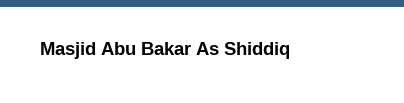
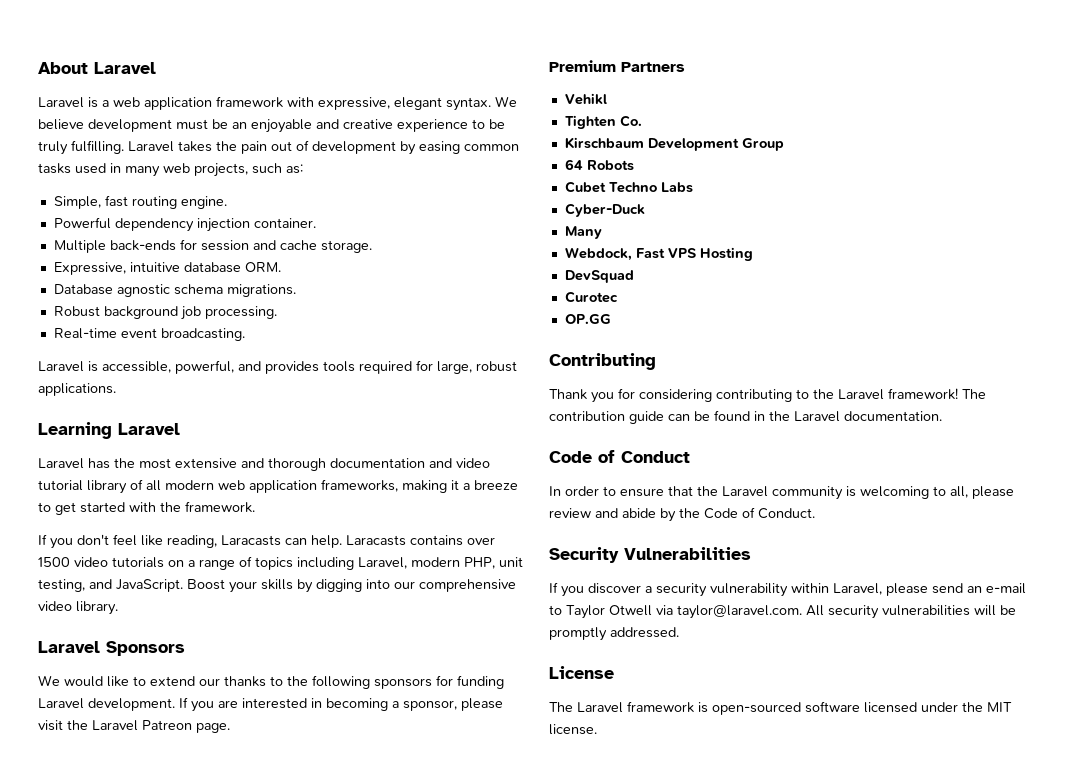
[40,42,290,59] Masjid Abu Bakar As Shiddiq -> [38,62,156,74] [38,96,517,111] [38,119,505,133] [38,140,519,155] [38,163,303,177] [53,195,227,209] [53,217,316,232] [53,239,372,253] [53,262,281,275] [53,284,296,297] [53,306,277,320] [53,328,245,341] [38,360,517,374] [38,383,116,396] [38,422,180,439] [38,458,490,471] [38,479,518,494] [38,501,255,515] [38,534,495,549] [38,556,523,570] [38,579,516,593] [38,601,118,615] [38,641,185,656] [38,675,504,689] [38,697,503,712] [38,720,230,733] [549,60,685,72] [564,93,607,105] [564,115,642,129] [564,137,784,151] [564,159,634,171] [564,181,693,193] [564,203,645,217] [564,226,602,239] [564,247,753,261] [564,270,634,283] [564,291,618,303] [564,314,611,324] [549,353,656,370] [549,388,986,403] [549,410,942,424] [549,450,690,463] [549,486,1014,500] [549,507,815,522] [549,547,751,563] [549,582,1026,597] [549,605,1016,619] [549,627,679,641] [549,666,614,679] [549,701,1012,715] [549,724,597,735] About Laravel // Laravel is a web application framework with expressive, elegant syntax. We believe development must be an enjoyable and creative experience to be truly fulfilling. Laravel takes the pain out of development by easing common tasks used in many web projects, such as: // Simple, fast routing engine. // Powerful dependency injection container. // Multiple back-ends for session and cache storage. // Expressive, intuitive database ORM. // Database agnostic schema migrations. // Robust background job processing. // Real-time event broadcasting. // Laravel is accessible, powerful, and provides tools required for large, robust applications. // Learning Laravel // Laravel has the most extensive and thorough documentation and video tutorial library of all modern web application frameworks, making it a breeze to get started with the framework. // If you don't feel like reading, Laracasts can help. Laracasts contains over 1500 video tutorials on a range of topics including Laravel, modern PHP, unit testing, and JavaScript. Boost your skills by digging into our comprehensive video library. // Laravel Sponsors // We would like to extend our thanks to the following sponsors for funding Laravel development. If you are interested in becoming a sponsor, please visit the Laravel Patreon page. // Premium Partners // Vehikl // Tighten Co. // Kirschbaum Development Group // 64 Robots // Cubet Techno Labs // Cyber-Duck // Many // Webdock, Fast VPS Hosting // DevSquad // Curotec // OP.GG // Contributing // Thank you for considering contributing to the Laravel framework! The contribution guide can be found in the Laravel documentation. // Code of Conduct // In order to ensure that the Laravel community is welcoming to all, please review and abide by the Code of Conduct. // Security Vulnerabilities // If you discover a security vulnerability within Laravel, please send an e-mail to Taylor Otwell via taylor@laravel.com. All security vulnerabilities will be promptly addressed. // License // The Laravel framework is open-sourced software licensed under the MIT license.

